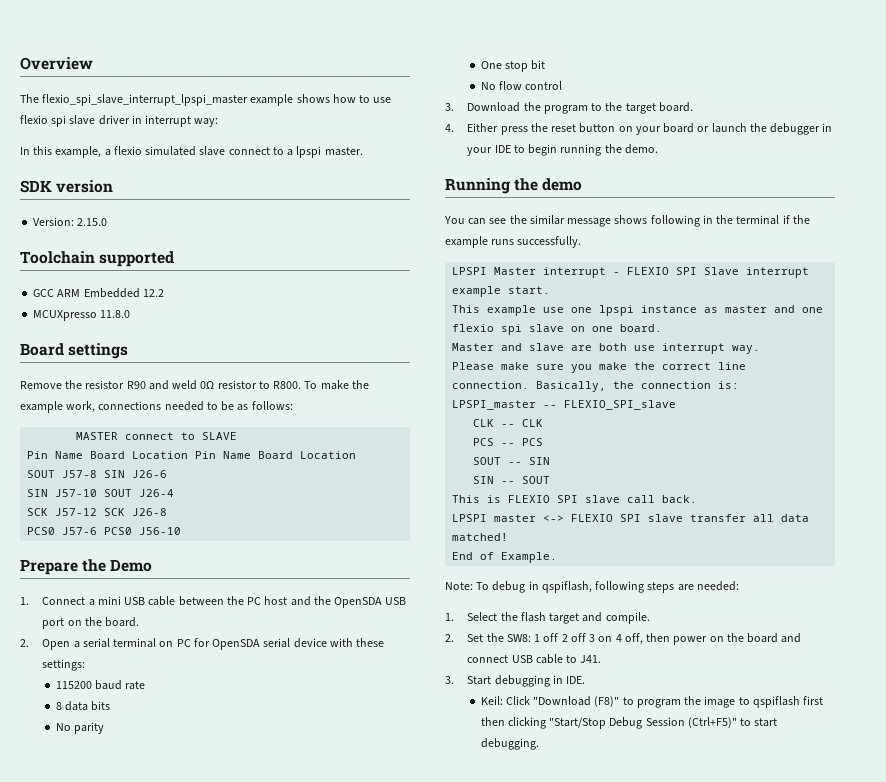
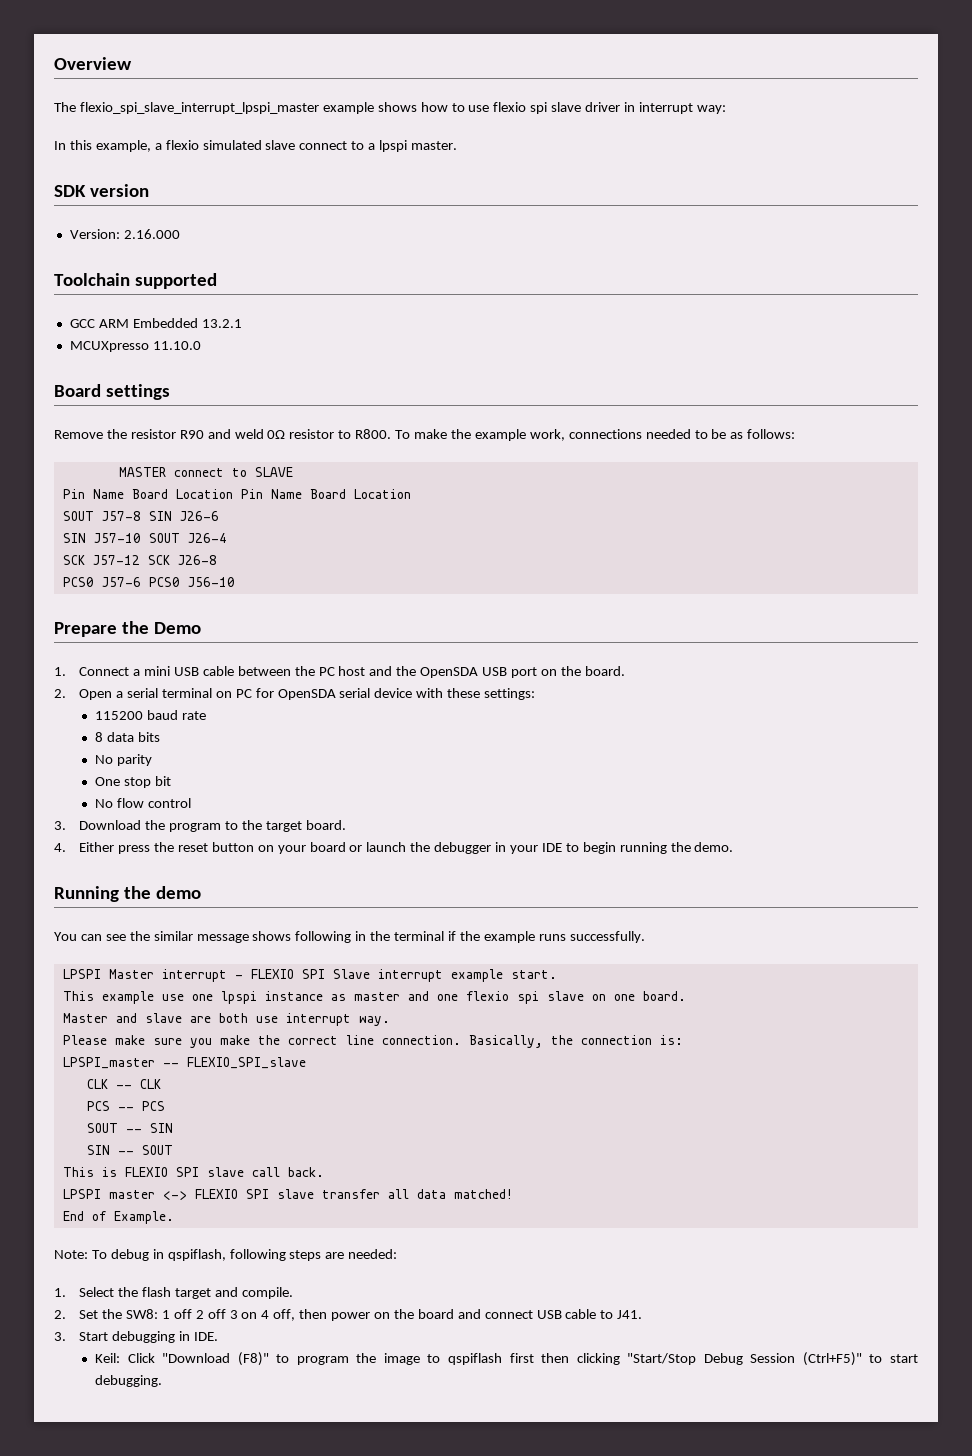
[77,218,108,226] 2.15.0 -> [123,229,180,239] 2.16.000
[142,289,164,297] 12.2 -> [201,319,242,328] 13.2.1
[100,310,131,318] 11.8.0 -> [152,341,201,350] 11.10.0

